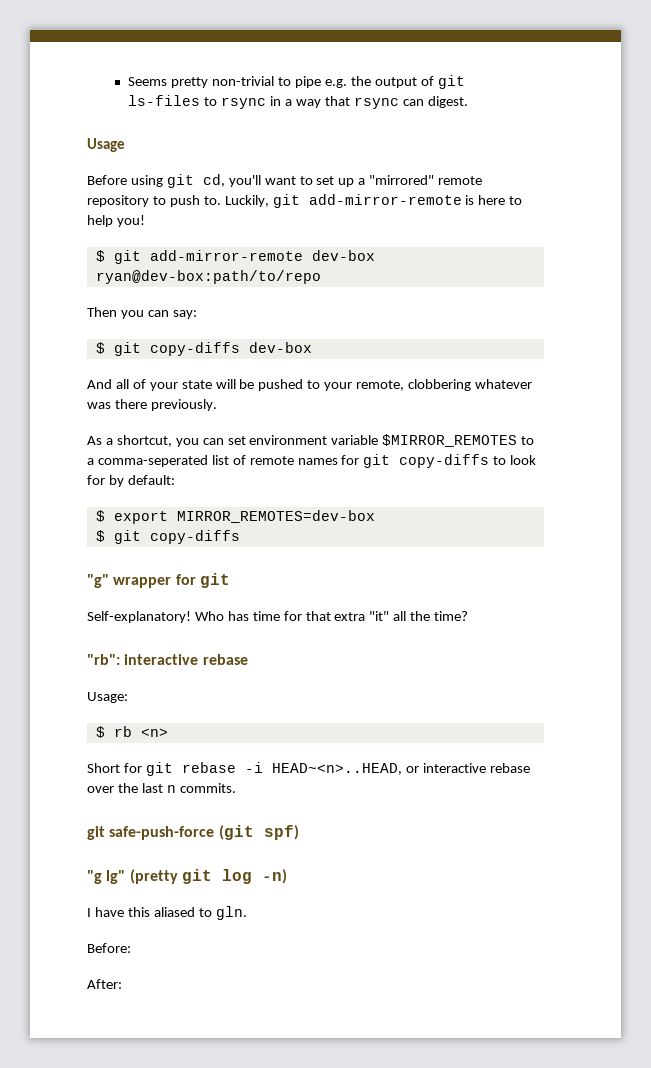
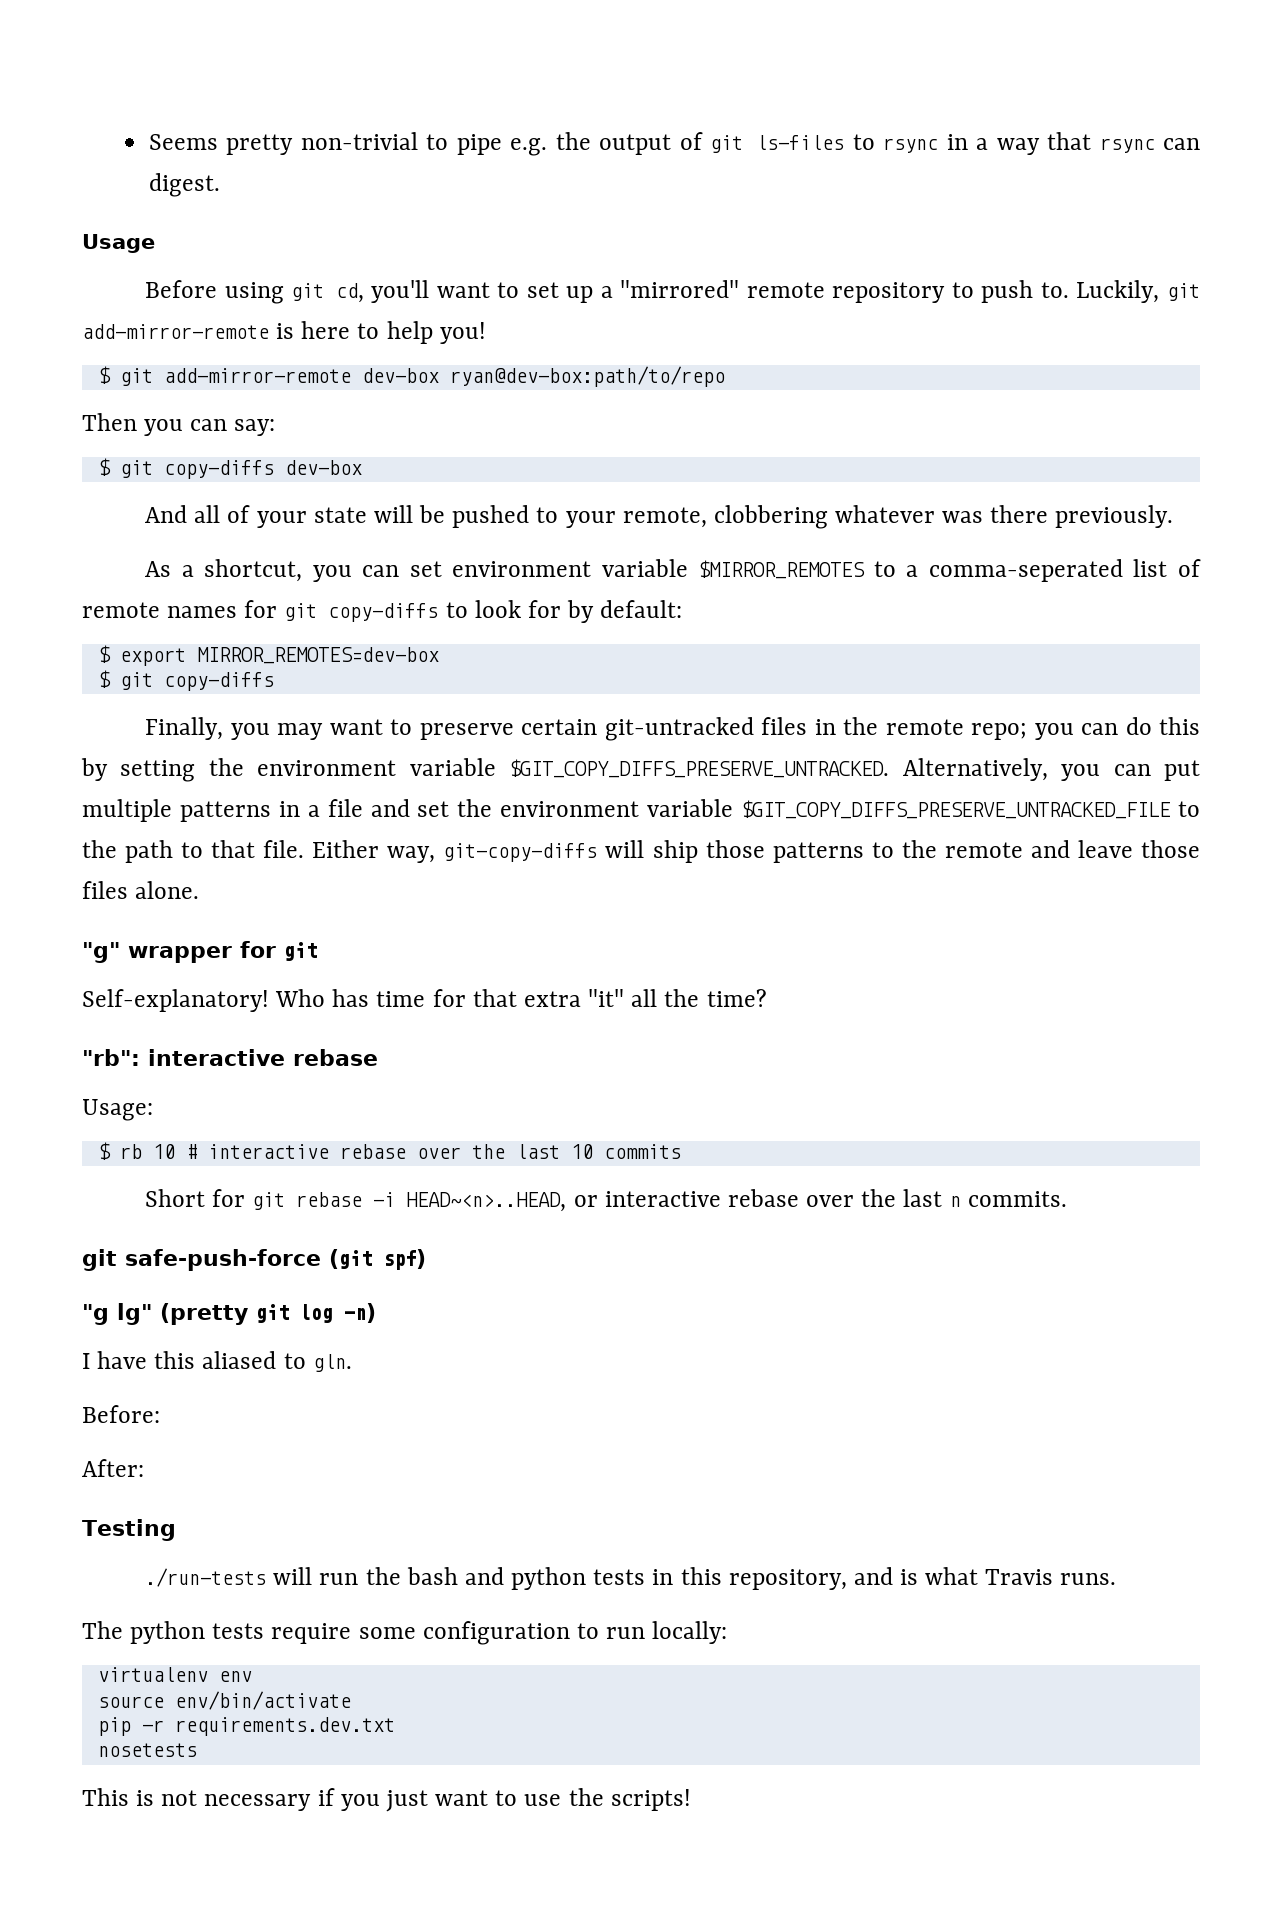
(240, 537) none -> [145,717,1200,741] [81,758,1200,782] [82,799,1200,822] [82,840,1200,863] [82,881,200,899] // Finally, you may want to preserve certain git-untracked files in the remote repo; you can do this by setting the environment variable $GIT_COPY_DIFFS_PRESERVE_UNTRACKED. Alternatively, you can put multiple patterns in a file and set the environment variable $GIT_COPY_DIFFS_PRESERVE_UNTRACKED_FILE to the path to that file. Either way, git-copy-diffs will ship those patterns to the remote and leave those files alone.
[140,728,168,737] <n> -> [152,1144,681,1159] 10 # interactive rebase over the last 10 commits
(122, 984) none -> [82,1519,176,1541] [145,1567,1117,1590] [82,1621,728,1645] [97,1667,252,1682] [97,1691,351,1710] [97,1717,395,1736] [97,1743,197,1757] [82,1788,691,1812] // Testing // ./run-tests will run the bash and python tests in this repository, and is what Travis runs. // The python tests require some configuration to run locally: // virtualenv env // source env/bin/activate // pip -r requirements.dev.txt // nosetests // This is not necessary if you just want to use the scripts!

